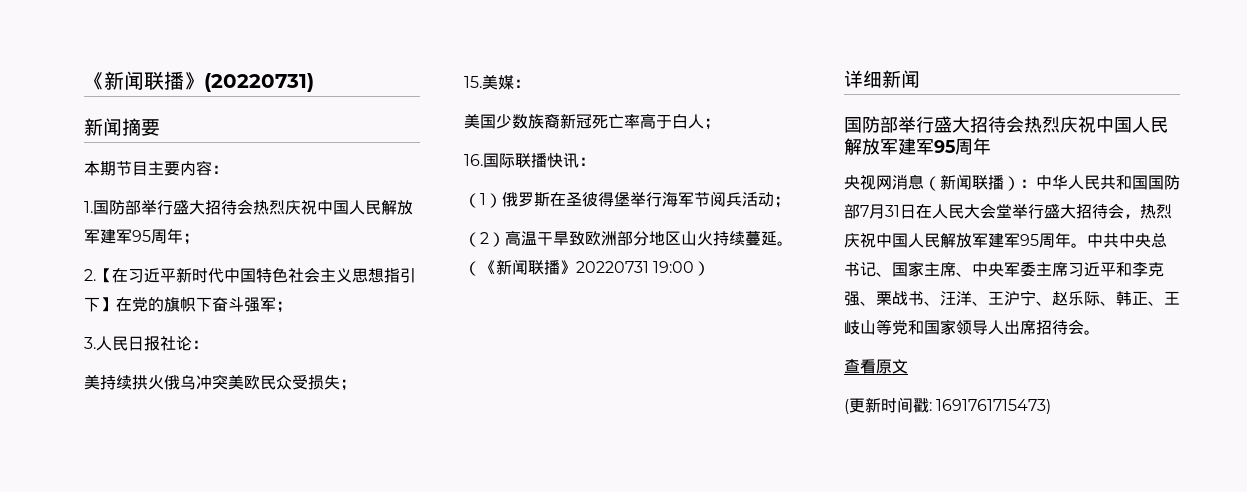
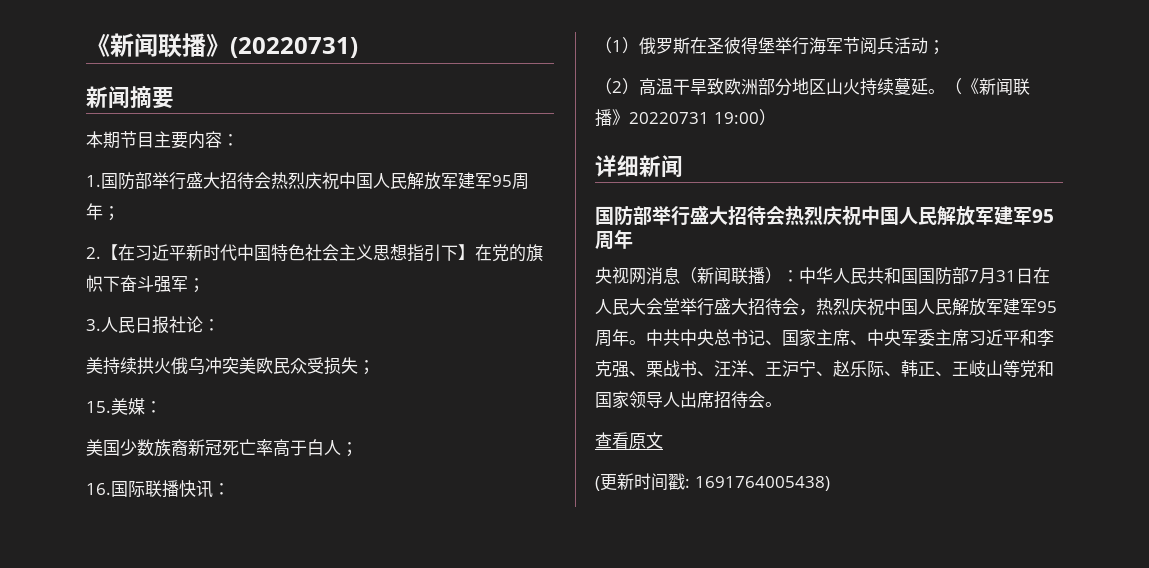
[936,399,1052,414] 1691761715473) -> [694,476,830,491] 1691764005438)

